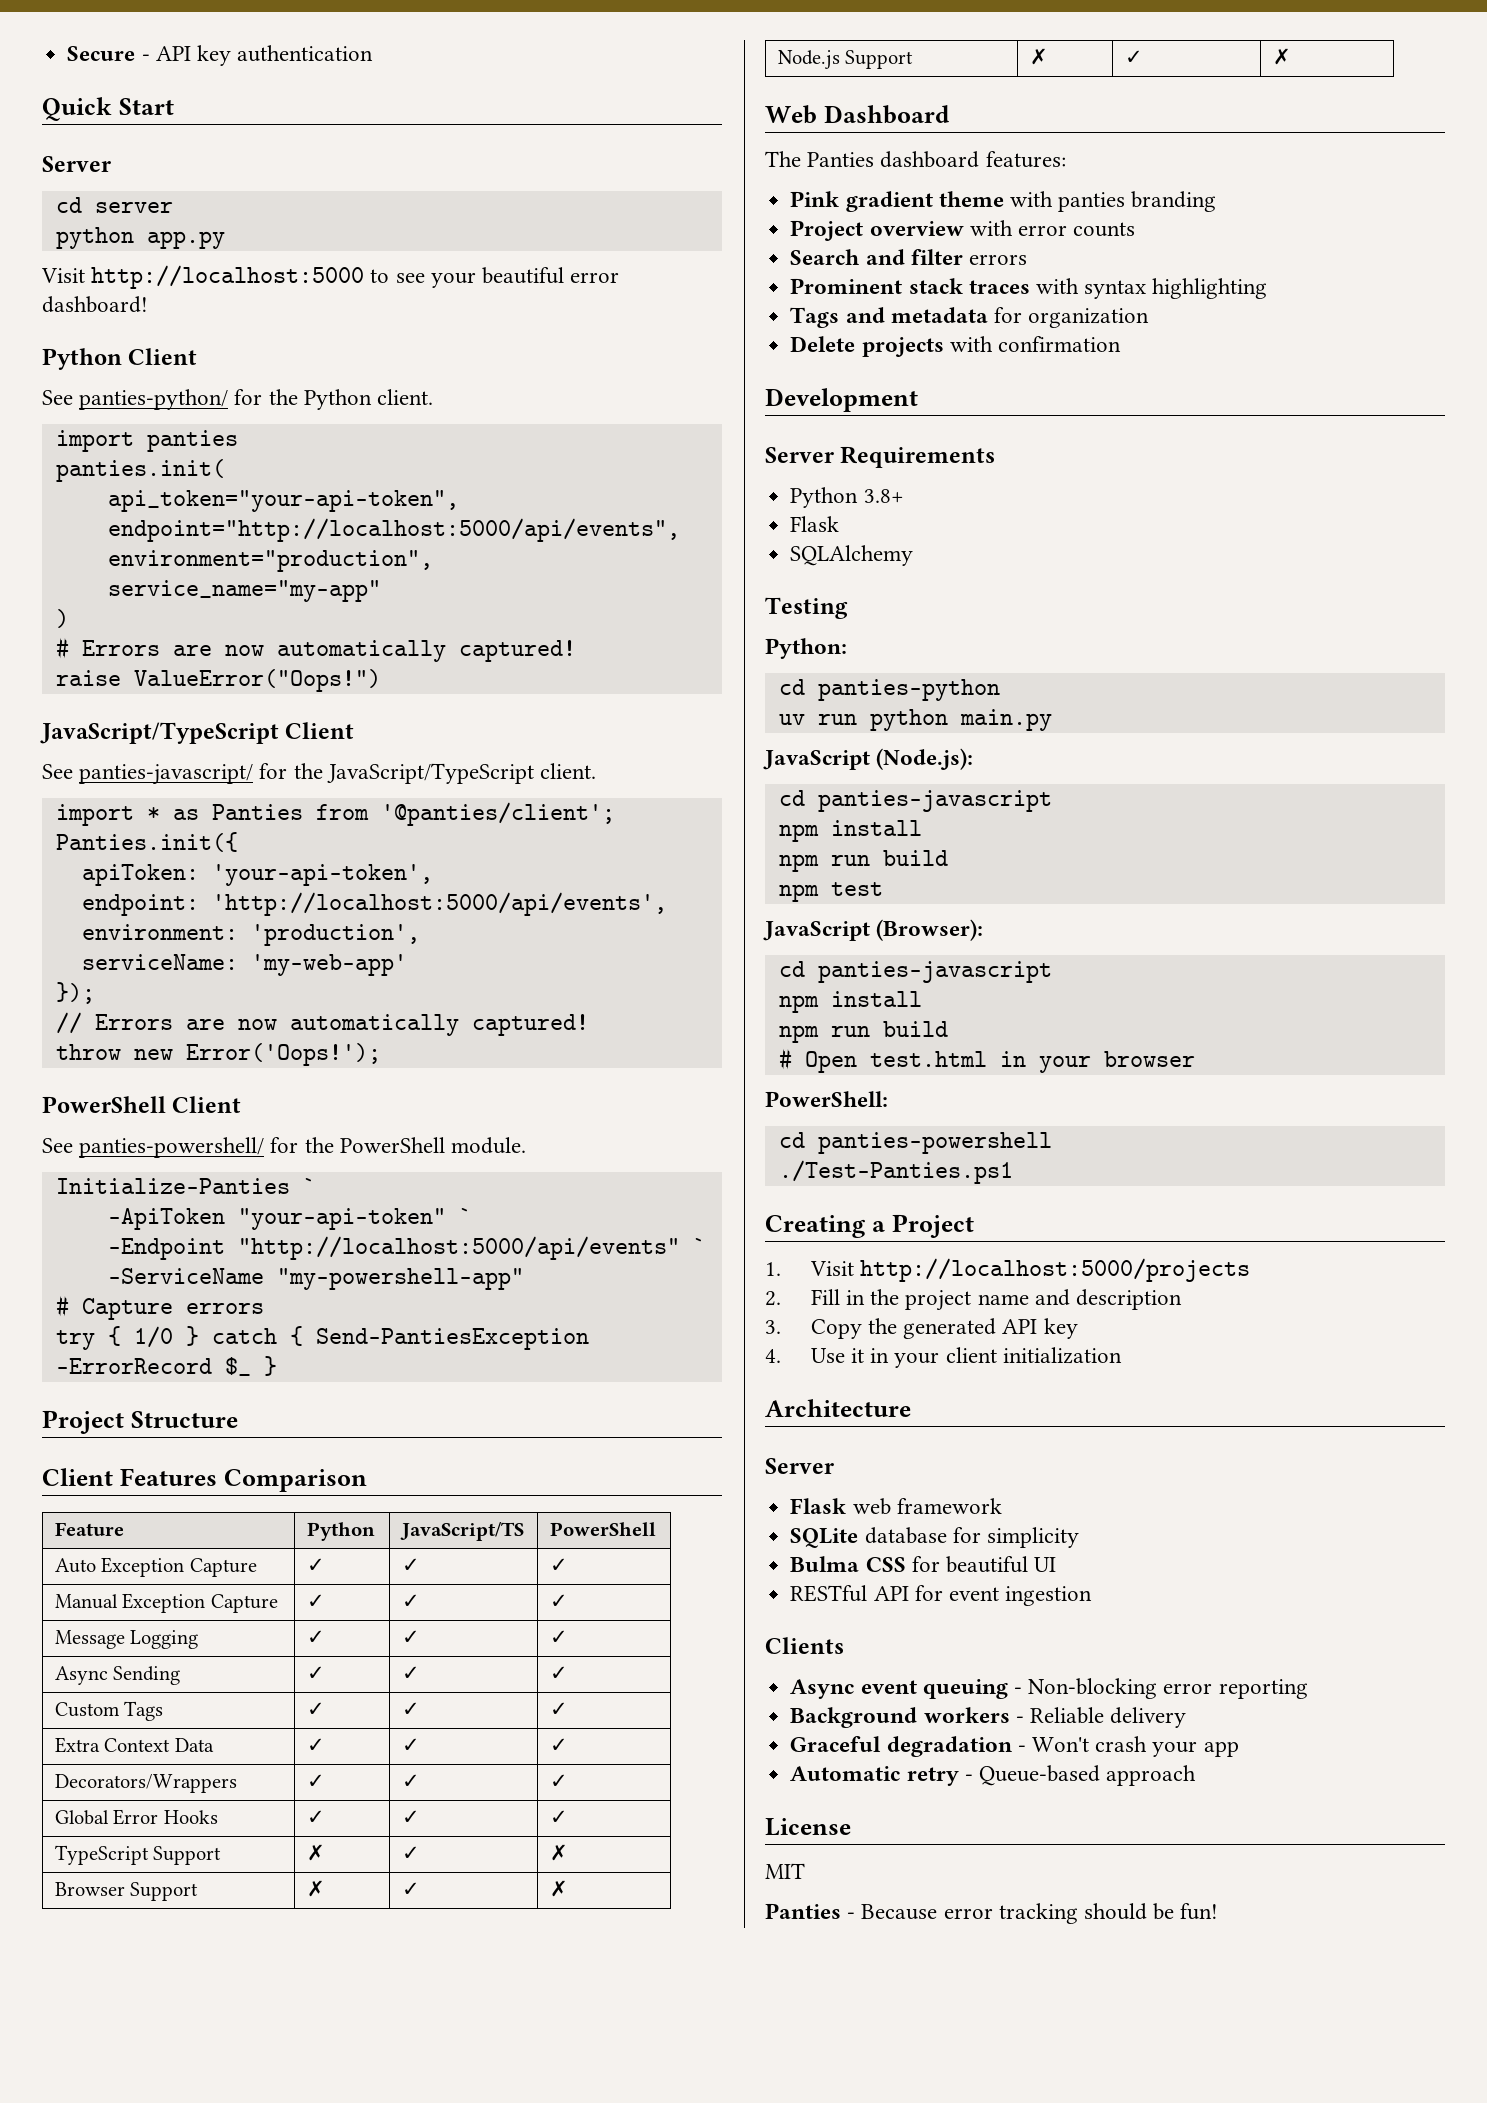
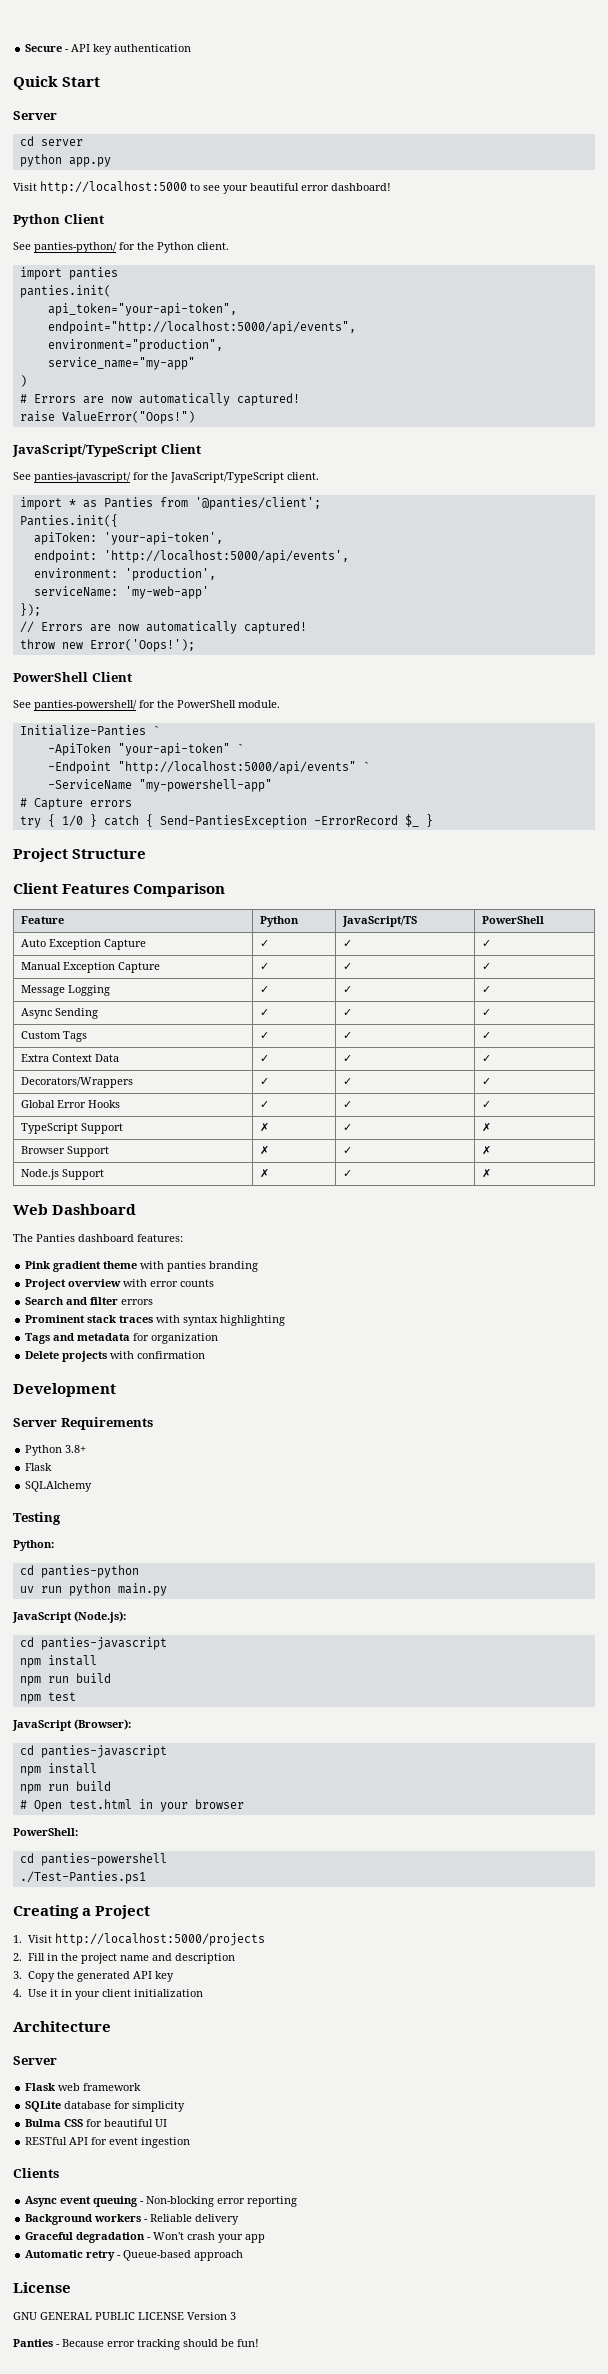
[765,1863,805,1879] MIT -> [13,2312,236,2320] GNU GENERAL PUBLIC LICENSE Version 3

